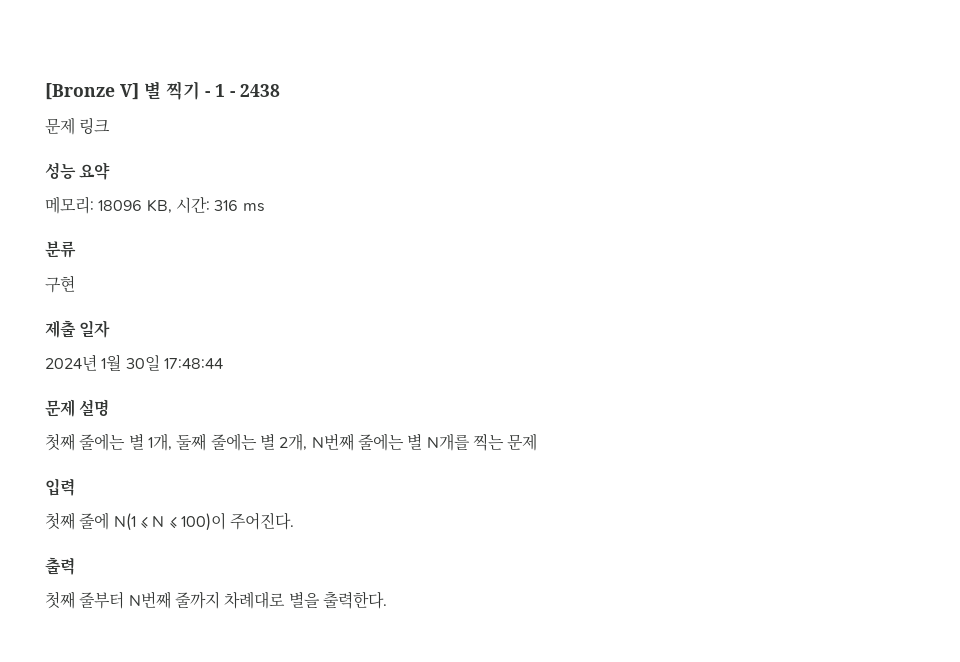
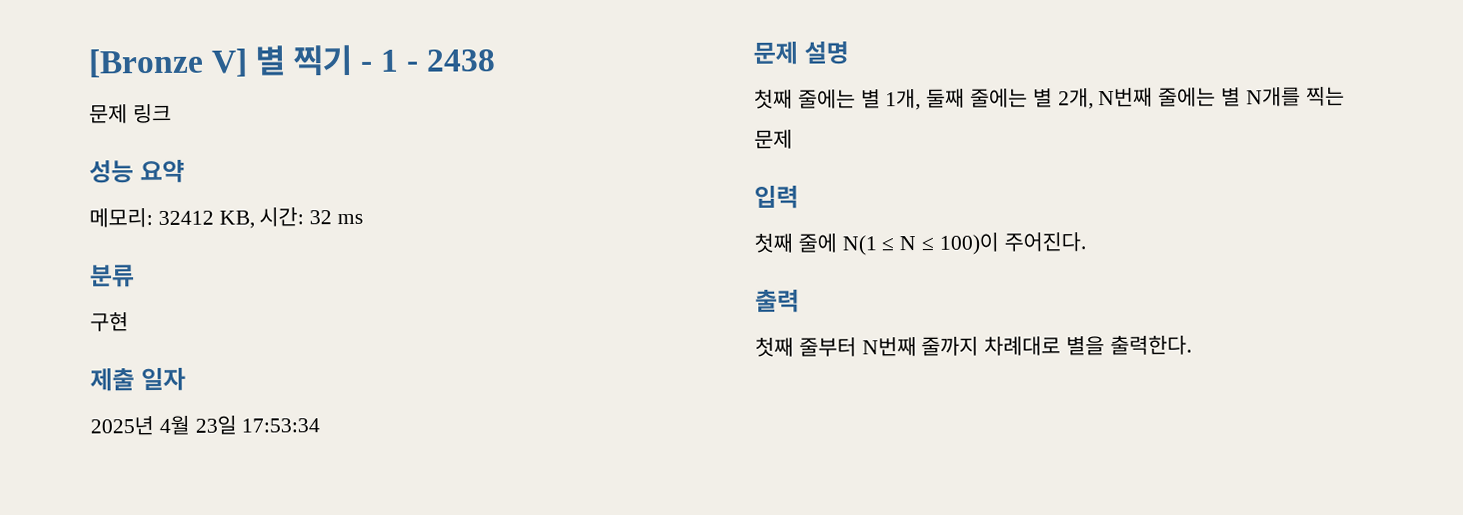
[98,200,143,211] 18096 -> [157,210,214,226] 32412
[214,200,239,211] 316 -> [309,210,333,225] 32
[45,354,223,371] 2024년 1월 30일 17:48:44 -> [90,415,321,436] 2025년 4월 23일 17:53:34

